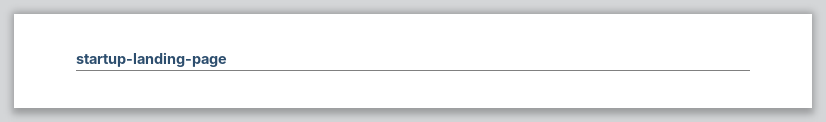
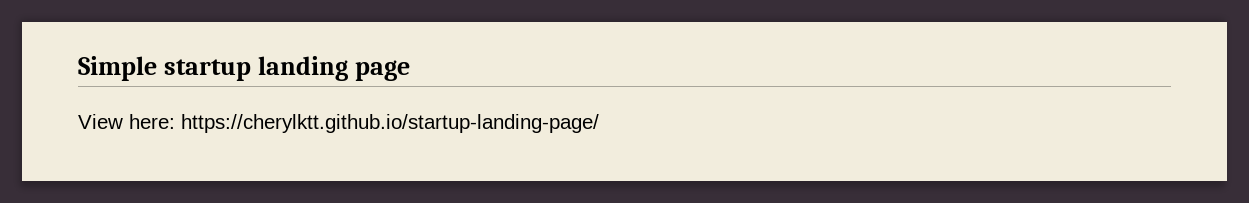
[76,52,227,67] startup-landing-page -> [78,56,411,81] [78,114,599,133] Simple startup landing page // View here: https://cherylktt.github.io/startup-landing-page/

